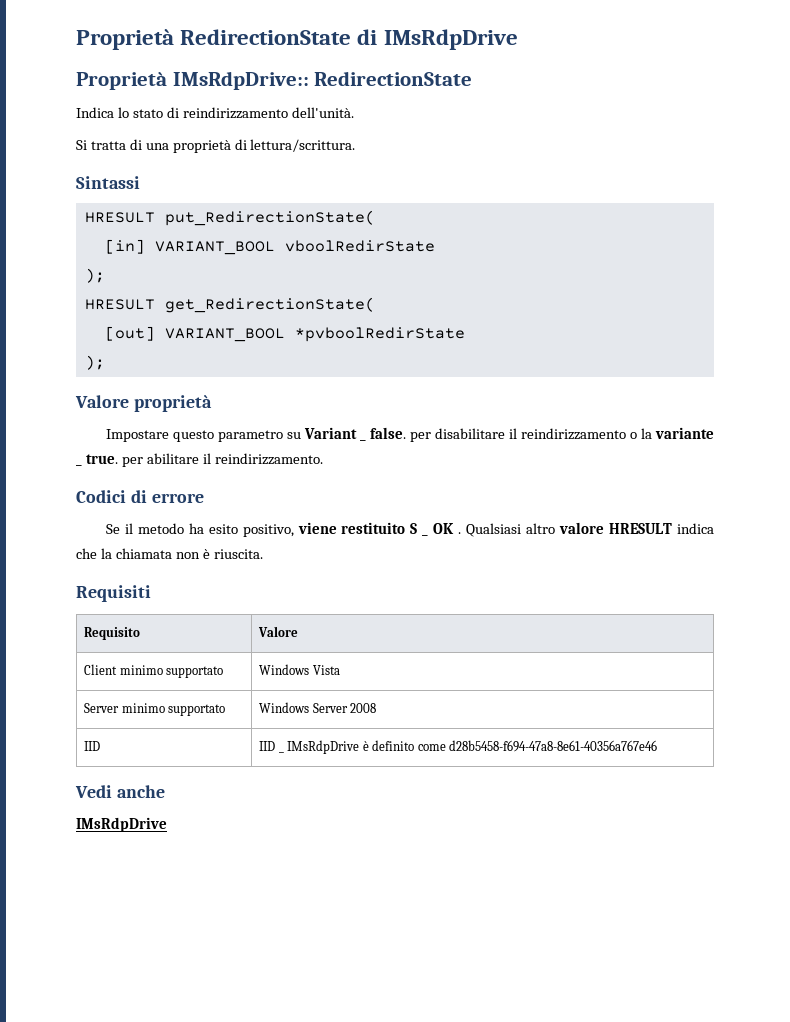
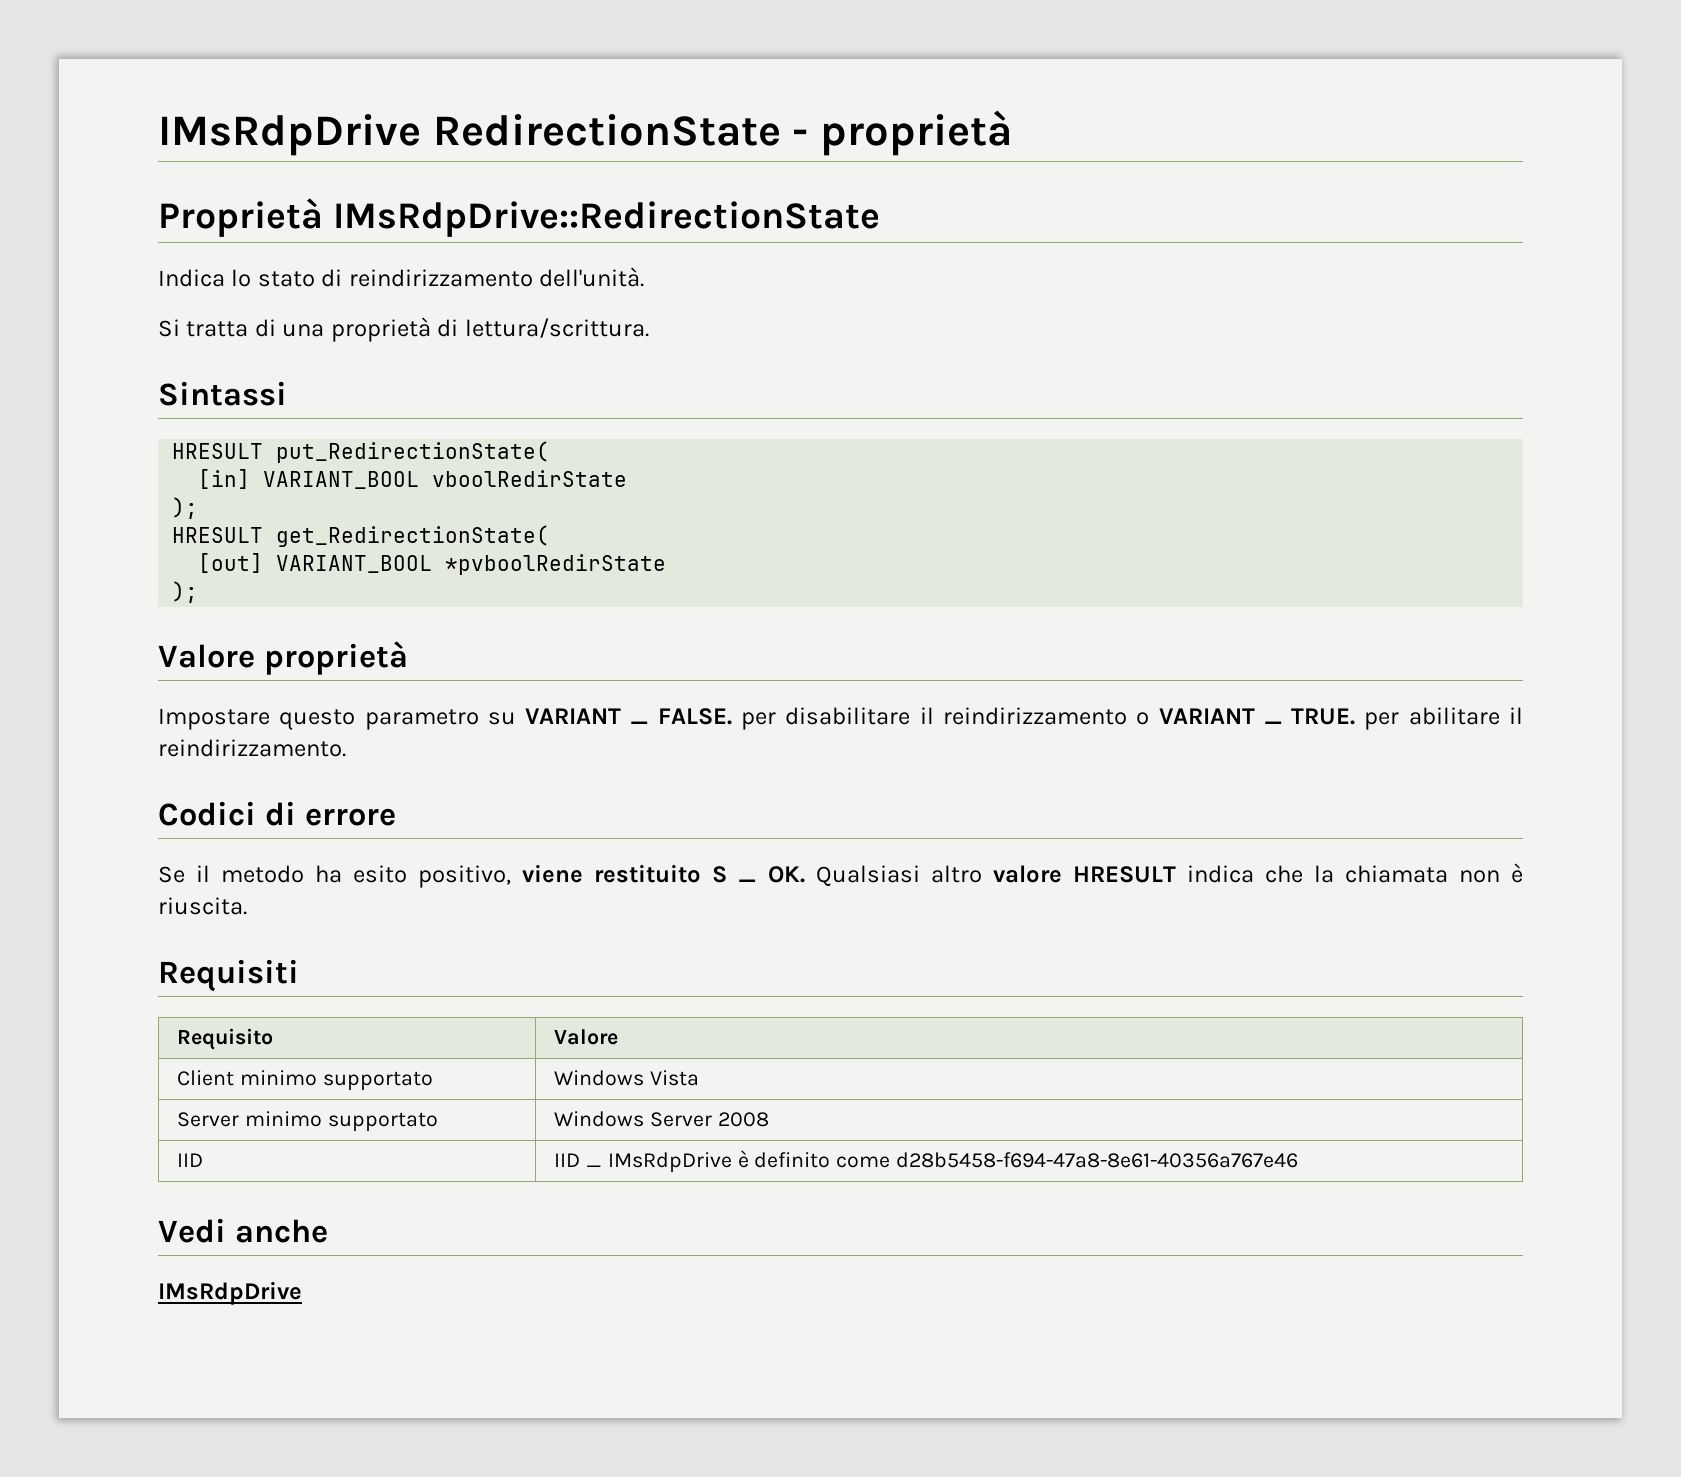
[76,29,518,50] [76,71,473,90] Proprietà RedirectionState di IMsRdpDrive // Proprietà IMsRdpDrive:: RedirectionState -> [158,110,1013,156] [158,198,881,237] IMsRdpDrive RedirectionState - proprietà // Proprietà IMsRdpDrive::RedirectionState
[303,427,357,439] [359,439,366,441] [369,427,406,439] Variant _ false. -> [525,708,732,725] VARIANT _ FALSE.
[640,427,715,439] [76,464,82,466] [85,454,118,464] la variante _ true. -> [1158,708,1356,725] VARIANT _ TRUE.
[433,523,462,534] OK . -> [767,866,805,883] OK.

